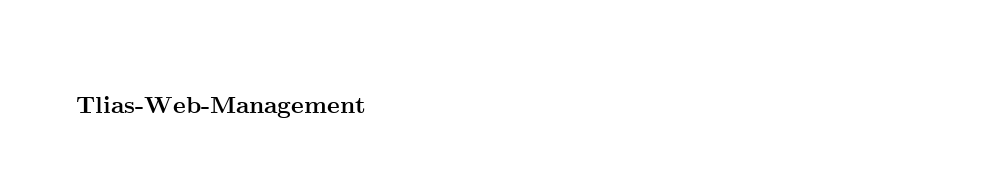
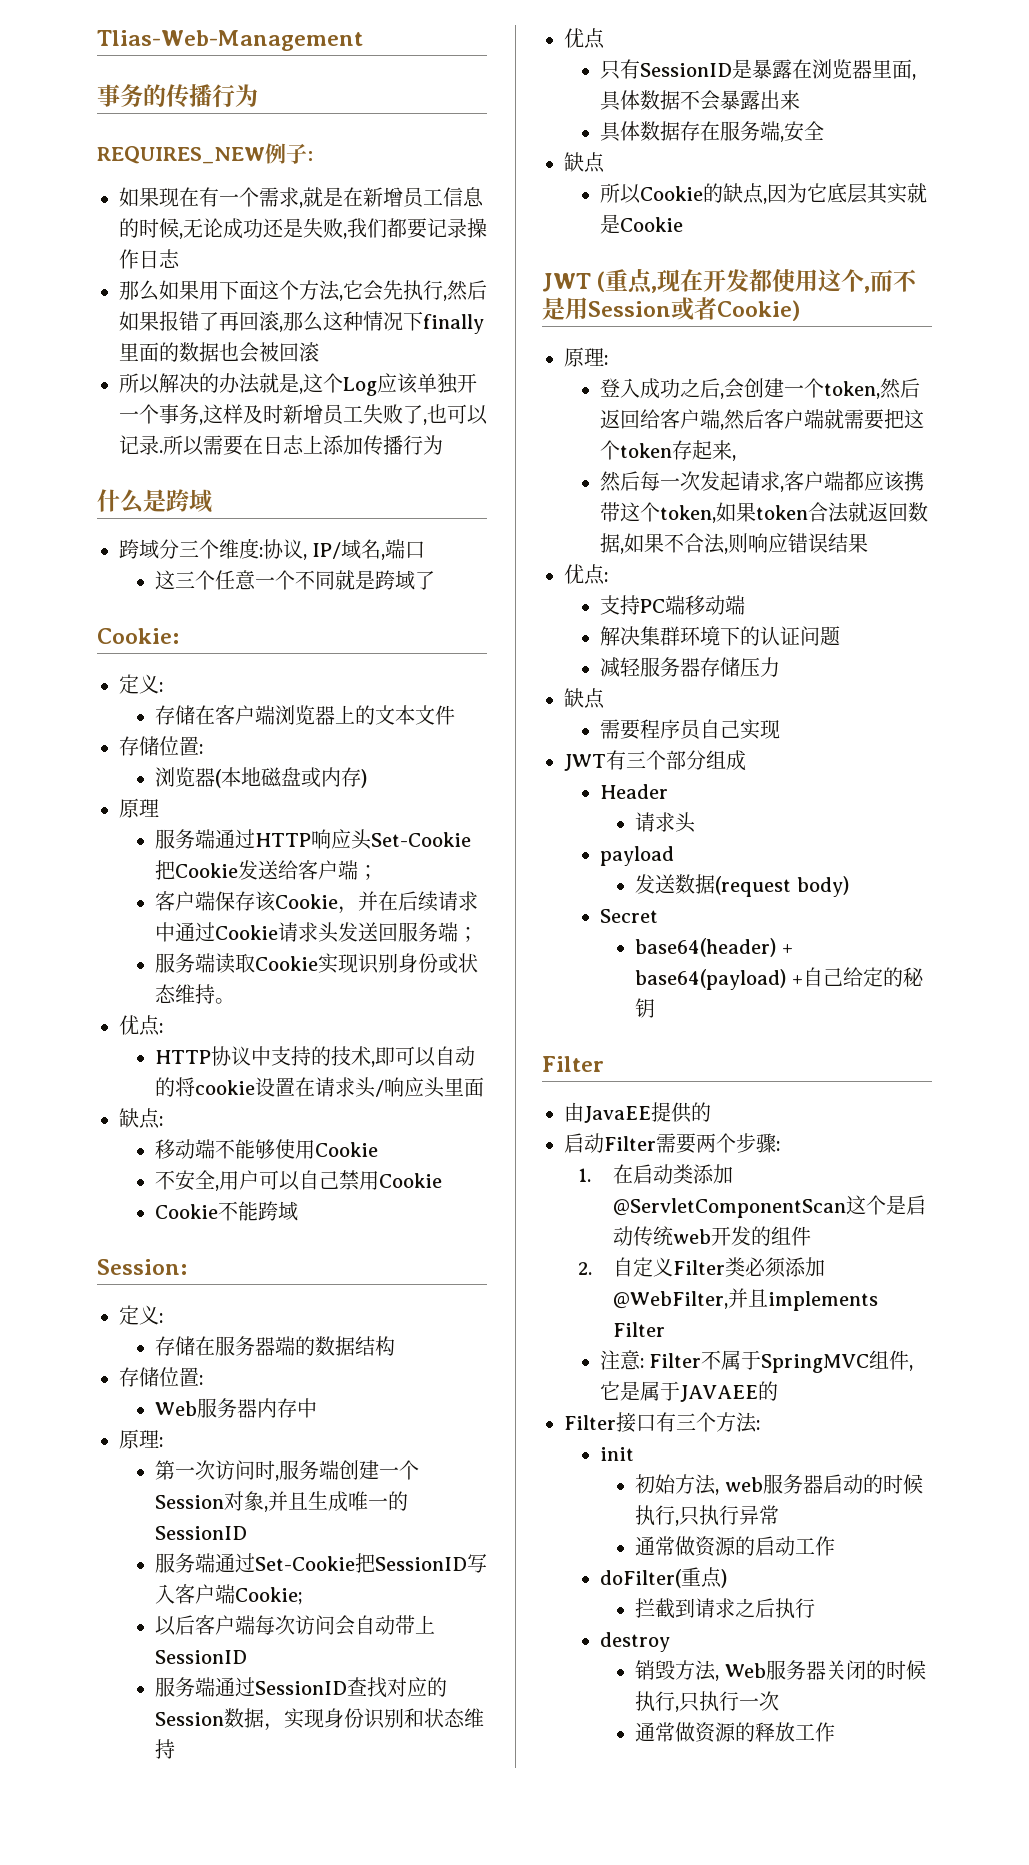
(366, 107) none -> [97,84,258,108] [97,143,313,164] [119,187,484,208] [119,218,487,239] [119,249,180,269] [119,280,487,301] [119,311,484,334] [119,342,319,363] [119,373,477,396] [119,404,488,425] [119,435,443,456] [97,489,212,514] [119,538,426,560] [154,570,435,590] [97,628,179,644] [119,674,163,694] [154,705,455,725] [119,736,203,756] [154,767,367,788] [119,798,159,818] [154,829,471,850] [154,860,378,880] [154,891,478,914] [154,922,478,943] [154,953,478,974] [154,984,235,1004] [119,1015,163,1036] [154,1046,475,1067] [154,1077,484,1098] [119,1108,163,1129] [154,1139,378,1159] [154,1170,442,1191] [154,1201,298,1221] [97,1259,187,1275] [119,1305,163,1325] [154,1336,395,1356] [119,1367,203,1387] [154,1398,317,1418] [119,1429,163,1449] [154,1460,419,1481] [154,1491,408,1512] [154,1526,247,1540] [154,1553,487,1573] [154,1584,303,1605] [154,1615,435,1636] [154,1650,247,1664] [154,1677,447,1698] [154,1708,484,1731] [154,1739,175,1759] [564,28,605,49] [599,59,916,80] [599,90,800,111] [599,121,824,142] [564,152,605,173] [599,183,927,204] [599,214,683,234] [542,268,918,294] [542,297,800,321] [564,347,608,367] [599,378,920,399] [599,409,924,430] [599,440,736,461] [599,471,924,492] [599,502,928,523] [599,533,868,554] [564,564,608,585] [599,595,745,615] [599,626,840,646] [599,657,780,677] [564,688,605,709] [599,719,780,740] [564,750,746,771] [599,784,668,799] [635,812,697,833] [599,846,674,866] [635,874,849,897] [599,909,658,923] [635,938,793,957] [635,967,924,990] [635,998,656,1018] [542,1056,604,1072] [564,1102,711,1123] [564,1133,780,1154] [577,1164,734,1184] [613,1195,927,1218] [613,1226,812,1246] [577,1257,826,1278] [613,1288,879,1311] [613,1322,666,1337] [599,1350,913,1373] [599,1381,778,1402] [564,1412,760,1433] [599,1447,634,1461] [635,1474,923,1495] [635,1505,780,1526] [635,1536,836,1557] [599,1567,727,1588] [635,1598,816,1619] [599,1632,670,1652] [635,1660,927,1681] [635,1691,780,1712] [635,1722,836,1743] // 事务的传播行为 // REQUIRES_NEW例子: // 如果现在有一个需求,就是在新增员工信息的时候,无论成功还是失败,我们都要记录操作日志 // 那么如果用下面这个方法,它会先执行,然后如果报错了再回滚,那么这种情况下finally里面的数据也会被回滚 // 所以解决的办法就是,这个Log应该单独开一个事务,这样及时新增员工失败了,也可以记录.所以需要在日志上添加传播行为 // 什么是跨域 // 跨域分三个维度:协议, IP/域名,端口 // 这三个任意一个不同就是跨域了 // Cookie: // 定义: // 存储在客户端浏览器上的文本文件 // 存储位置: // 浏览器(本地磁盘或内存) // 原理 // 服务端通过HTTP响应头Set-Cookie把Cookie发送给客户端； // 客户端保存该Cookie，并在后续请求中通过Cookie请求头发送回服务端； // 服务端读取Cookie实现识别身份或状态维持。 // 优点: // HTTP协议中支持的技术,即可以自动的将cookie设置在请求头/响应头里面 // 缺点: // 移动端不能够使用Cookie // 不安全,用户可以自己禁用Cookie // Cookie不能跨域 // Session: // 定义: // 存储在服务器端的数据结构 // 存储位置: // Web服务器内存中 // 原理: // 第一次访问时,服务端创建一个Session对象,并且生成唯一的SessionID // 服务端通过Set-Cookie把SessionID写入客户端Cookie; // 以后客户端每次访问会自动带上SessionID // 服务端通过SessionID查找对应的Session数据，实现身份识别和状态维持 // 优点 // 只有SessionID是暴露在浏览器里面,具体数据不会暴露出来 // 具体数据存在服务端,安全 // 缺点 // 所以Cookie的缺点,因为它底层其实就是Cookie // JWT (重点,现在开发都使用这个,而不是用Session或者Cookie) // 原理: // 登入成功之后,会创建一个token,然后返回给客户端,然后客户端就需要把这个token存起来, // 然后每一次发起请求,客户端都应该携带这个token,如果token合法就返回数据,如果不合法,则响应错误结果 // 优点: // 支持PC端移动端 // 解决集群环境下的认证问题 // 减轻服务器存储压力 // 缺点 // 需要程序员自己实现 // JWT有三个部分组成 // Header // 请求头 // payload // 发送数据(request body) // Secret // base64(header) + base64(payload) +自己给定的秘钥 // Filter // 由JavaEE提供的 // 启动Filter需要两个步骤: // 1.在启动类添加@ServletComponentScan这个是启动传统web开发的组件 // 2.自定义Filter类必须添加@WebFilter,并且implements Filter // 注意: Filter不属于SpringMVC组件,它是属于JAVAEE的 // Filter接口有三个方法: // init // 初始方法, web服务器启动的时候执行,只执行异常 // 通常做资源的启动工作 // doFilter(重点) // 拦截到请求之后执行 // destroy // 销毁方法, Web服务器关闭的时候执行,只执行一次 // 通常做资源的释放工作

